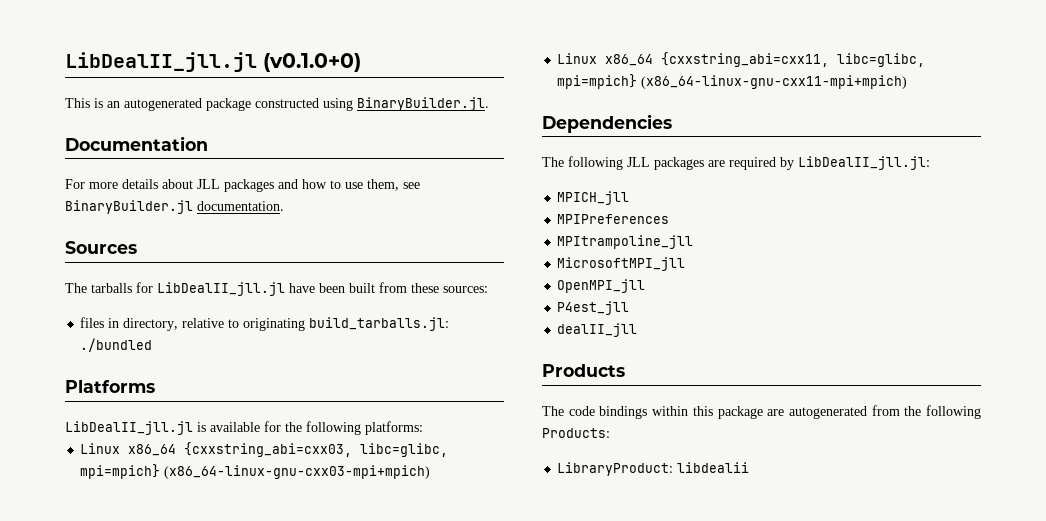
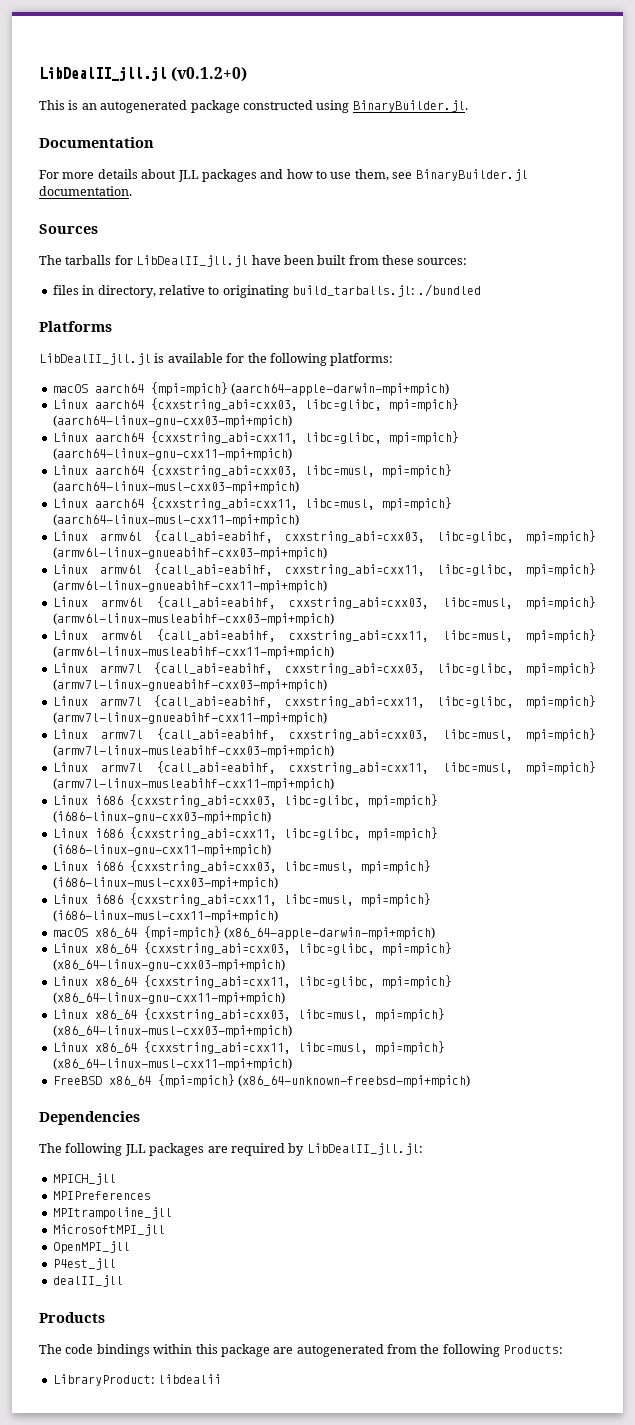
[65,52,361,72] LibDealII_jll.jl (v0.1.0+0) -> [39,66,248,82] LibDealII_jll.jl (v0.1.2+0)
(423, 428) none -> [52,382,450,396] [52,398,459,412] [52,415,292,428] [52,431,459,445] [52,448,292,461] [52,464,452,478] [52,481,299,494] [52,497,452,511] [52,514,299,527] [52,530,596,544] [52,547,327,560] [52,563,596,577] [52,580,327,593] [52,596,596,610] [52,613,334,626] [52,629,596,643] [52,646,334,659] [52,662,596,676] [52,679,327,692] [52,695,596,709] [52,712,327,725] [52,728,596,742] [52,745,334,758] [52,761,596,775] [52,778,334,791] [52,794,438,808] [52,811,271,824] [52,827,438,841] [52,844,271,857] [52,860,431,874] [52,877,278,890] [52,893,431,907] [52,910,278,923] [52,926,436,940] // macOS aarch64 {mpi=mpich} (aarch64-apple-darwin-mpi+mpich) // Linux aarch64 {cxxstring_abi=cxx03, libc=glibc, mpi=mpich} (aarch64-linux-gnu-cxx03-mpi+mpich) // Linux aarch64 {cxxstring_abi=cxx11, libc=glibc, mpi=mpich} (aarch64-linux-gnu-cxx11-mpi+mpich) // Linux aarch64 {cxxstring_abi=cxx03, libc=musl, mpi=mpich} (aarch64-linux-musl-cxx03-mpi+mpich) // Linux aarch64 {cxxstring_abi=cxx11, libc=musl, mpi=mpich} (aarch64-linux-musl-cxx11-mpi+mpich) // Linux armv6l {call_abi=eabihf, cxxstring_abi=cxx03, libc=glibc, mpi=mpich} (armv6l-linux-gnueabihf-cxx03-mpi+mpich) // Linux armv6l {call_abi=eabihf, cxxstring_abi=cxx11, libc=glibc, mpi=mpich} (armv6l-linux-gnueabihf-cxx11-mpi+mpich) // Linux armv6l {call_abi=eabihf, cxxstring_abi=cxx03, libc=musl, mpi=mpich} (armv6l-linux-musleabihf-cxx03-mpi+mpich) // Linux armv6l {call_abi=eabihf, cxxstring_abi=cxx11, libc=musl, mpi=mpich} (armv6l-linux-musleabihf-cxx11-mpi+mpich) // Linux armv7l {call_abi=eabihf, cxxstring_abi=cxx03, libc=glibc, mpi=mpich} (armv7l-linux-gnueabihf-cxx03-mpi+mpich) // Linux armv7l {call_abi=eabihf, cxxstring_abi=cxx11, libc=glibc, mpi=mpich} (armv7l-linux-gnueabihf-cxx11-mpi+mpich) // Linux armv7l {call_abi=eabihf, cxxstring_abi=cxx03, libc=musl, mpi=mpich} (armv7l-linux-musleabihf-cxx03-mpi+mpich) // Linux armv7l {call_abi=eabihf, cxxstring_abi=cxx11, libc=musl, mpi=mpich} (armv7l-linux-musleabihf-cxx11-mpi+mpich) // Linux i686 {cxxstring_abi=cxx03, libc=glibc, mpi=mpich} (i686-linux-gnu-cxx03-mpi+mpich) // Linux i686 {cxxstring_abi=cxx11, libc=glibc, mpi=mpich} (i686-linux-gnu-cxx11-mpi+mpich) // Linux i686 {cxxstring_abi=cxx03, libc=musl, mpi=mpich} (i686-linux-musl-cxx03-mpi+mpich) // Linux i686 {cxxstring_abi=cxx11, libc=musl, mpi=mpich} (i686-linux-musl-cxx11-mpi+mpich) // macOS x86_64 {mpi=mpich} (x86_64-apple-darwin-mpi+mpich)
(908, 82) none -> [52,1008,445,1022] [52,1025,292,1038] [52,1041,445,1055] [52,1058,292,1071] [52,1074,471,1088] // Linux x86_64 {cxxstring_abi=cxx03, libc=musl, mpi=mpich} (x86_64-linux-musl-cxx03-mpi+mpich) // Linux x86_64 {cxxstring_abi=cxx11, libc=musl, mpi=mpich} (x86_64-linux-musl-cxx11-mpi+mpich) // FreeBSD x86_64 {mpi=mpich} (x86_64-unknown-freebsd-mpi+mpich)

